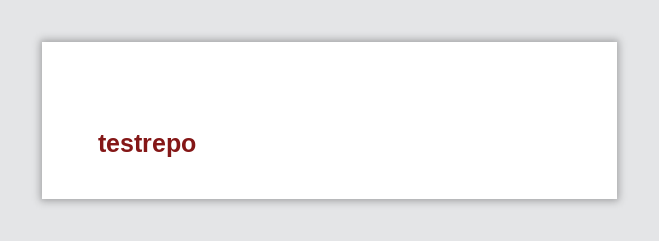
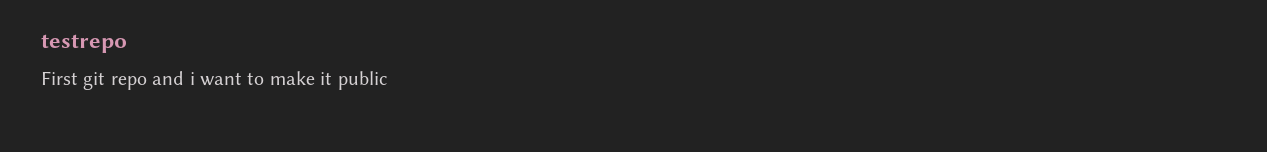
(196, 146) none -> [41,71,388,90] // First git repo and i want to make it public

